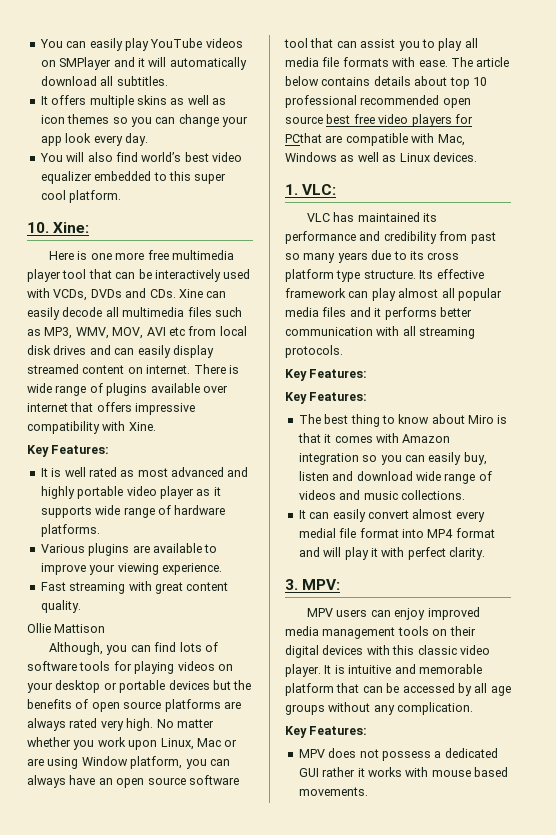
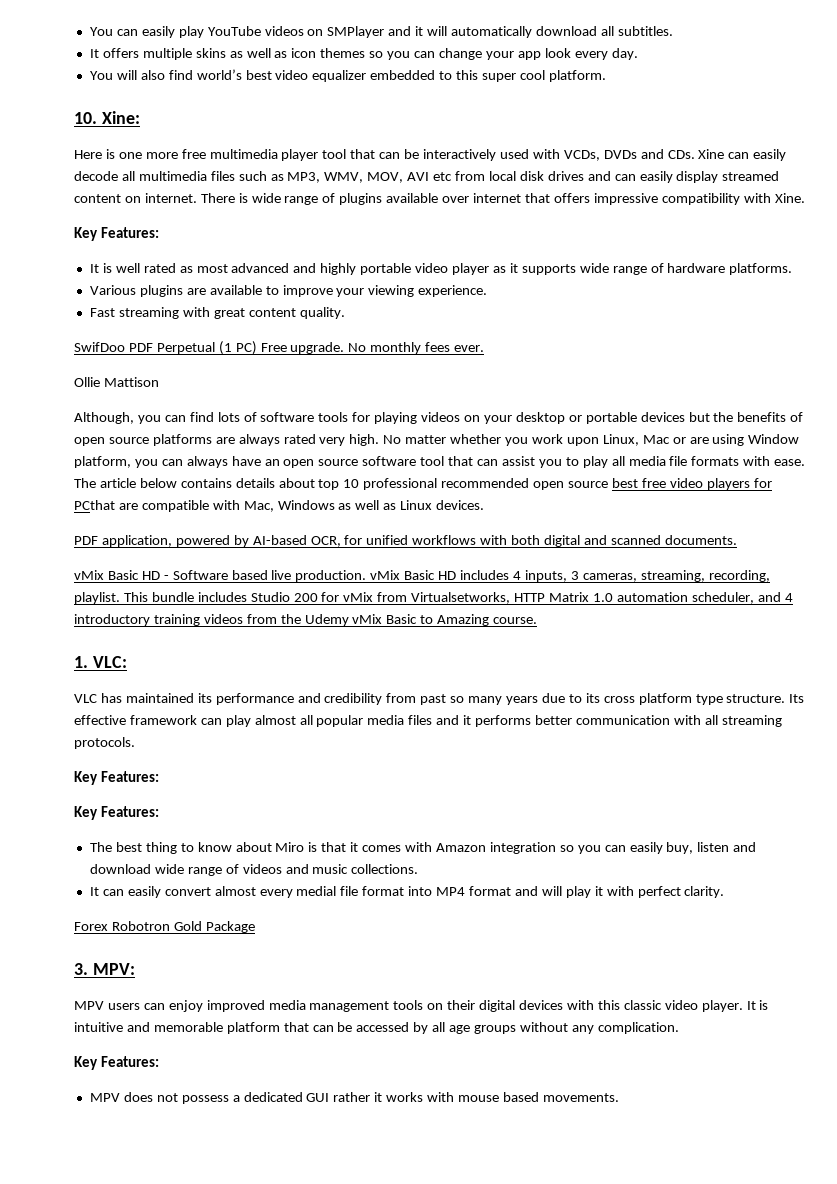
(81, 606) none -> [74,341,485,355] // SwifDoo PDF Perpetual (1 PC) Free upgrade. No monthly fees ever.
(477, 157) none -> [74,535,737,547] [74,570,770,582] [74,592,793,604] [74,614,538,626] // PDF application, powered by AI-based OCR, for unified workflows with both digital and scanned documents. // vMix Basic HD - Software based live production. vMix Basic HD includes 4 inputs, 3 cameras, streaming, recording, playlist. This bundle includes Studio 200 for vMix from Virtualsetworks, HTTP Matrix 1.0 automation scheduler, and 4 introductory training videos from the Udemy vMix Basic to Amazing course.
(485, 553) none -> [74,921,255,933] // Forex Robotron Gold Package

